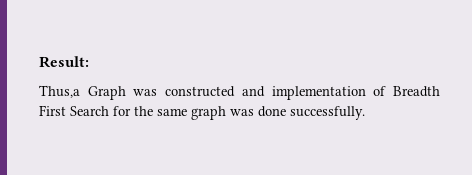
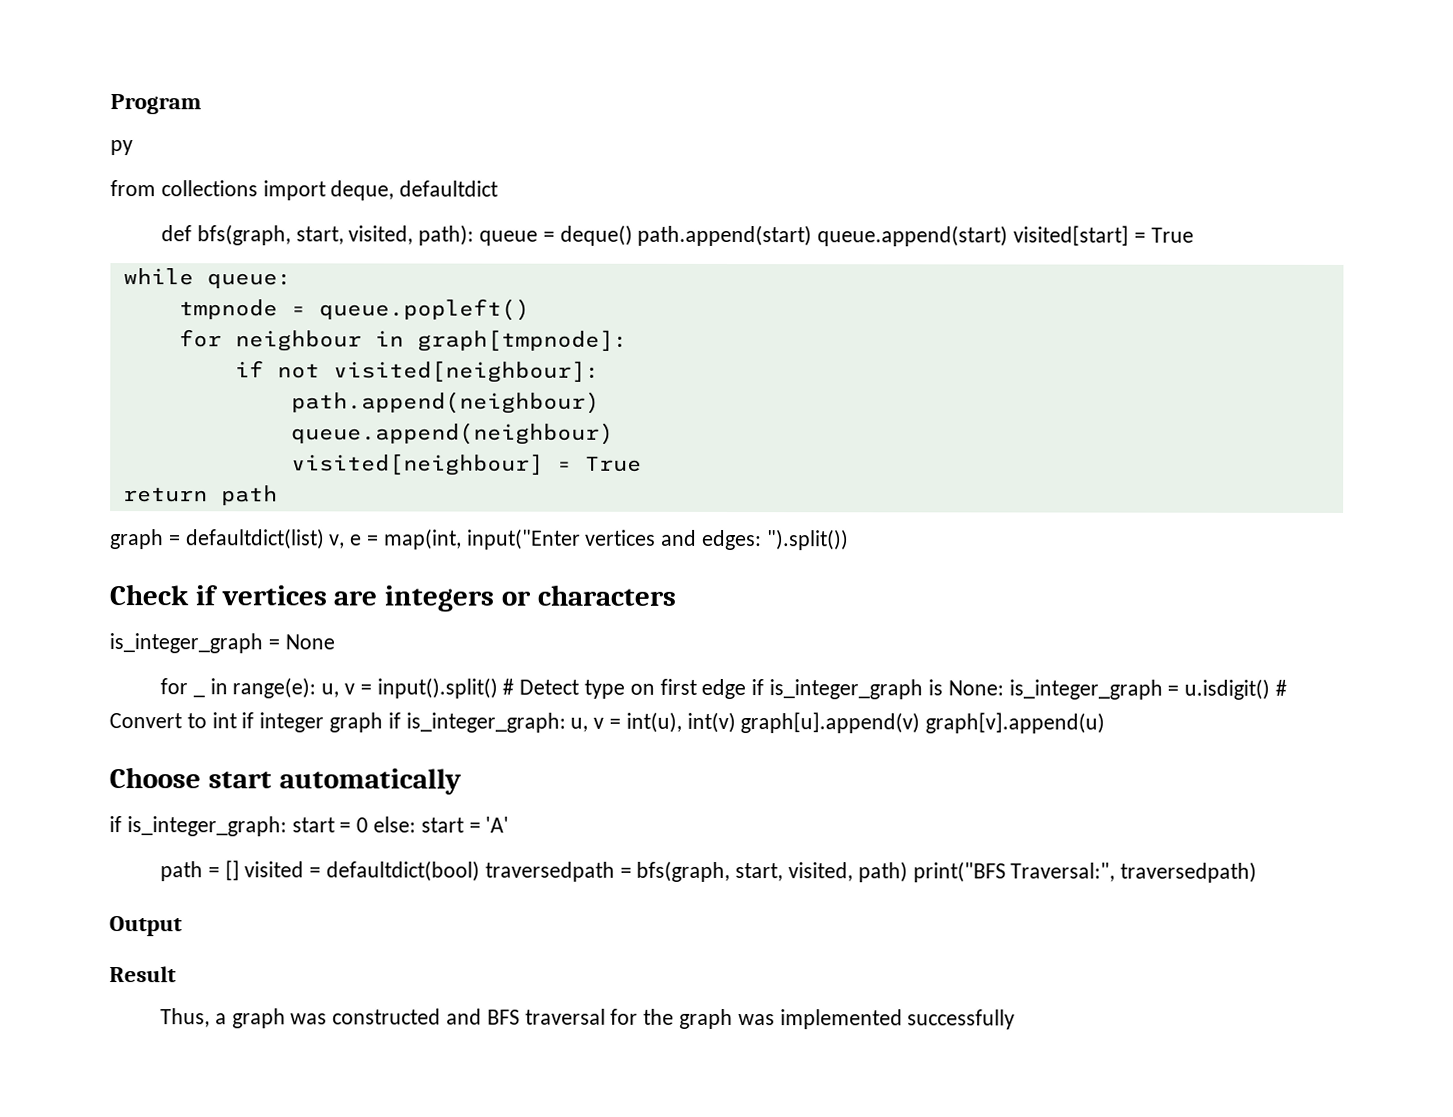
[39,56,89,68] [39,85,440,100] [39,105,109,116] Result: // Thus,a Graph was constructed and implementation of Breadth First Search -> [110,94,202,115] [110,140,133,156] [110,180,499,201] [161,224,1194,247] [122,268,292,289] [178,298,530,321] [178,329,628,352] [234,360,600,383] [290,391,600,414] [290,422,614,445] [290,453,642,476] [122,485,278,506] [110,528,849,551] [109,584,676,612] [109,633,335,654] [160,677,1287,700] [109,711,1106,734] [109,767,462,795] [109,816,510,837] [160,860,1258,883] [109,916,183,937] [109,966,177,983] [160,1008,606,1029] Program // py // from collections import deque, defaultdict // def bfs(graph, start, visited, path): queue = deque() path.append(start) queue.append(start) visited[start] = True // while queue: // tmpnode = queue.popleft() // for neighbour in graph[tmpnode]: // if not visited[neighbour]: // path.append(neighbour) // queue.append(neighbour) // visited[neighbour] = True // return path // graph = defaultdict(list) v, e = map(int, input("Enter vertices and edges: ").split()) // Check if vertices are integers or characters // is_integer_graph = None // for _ in range(e): u, v = input().split() # Detect type on first edge if is_integer_graph is None: is_integer_graph = u.isdigit() # Convert to int if integer graph if is_integer_graph: u, v = int(u), int(v) graph[u].append(v) graph[v].append(u) // Choose start automatically // if is_integer_graph: start = 0 else: start = 'A' // path = [] visited = defaultdict(bool) traversedpath = bfs(graph, start, visited, path) print("BFS Traversal:", traversedpath) // Output // Result // Thus, a graph was constructed and BFS traversal
[157,106,365,120] same graph was done successfully. -> [679,1008,1016,1030] graph was implemented successfully

